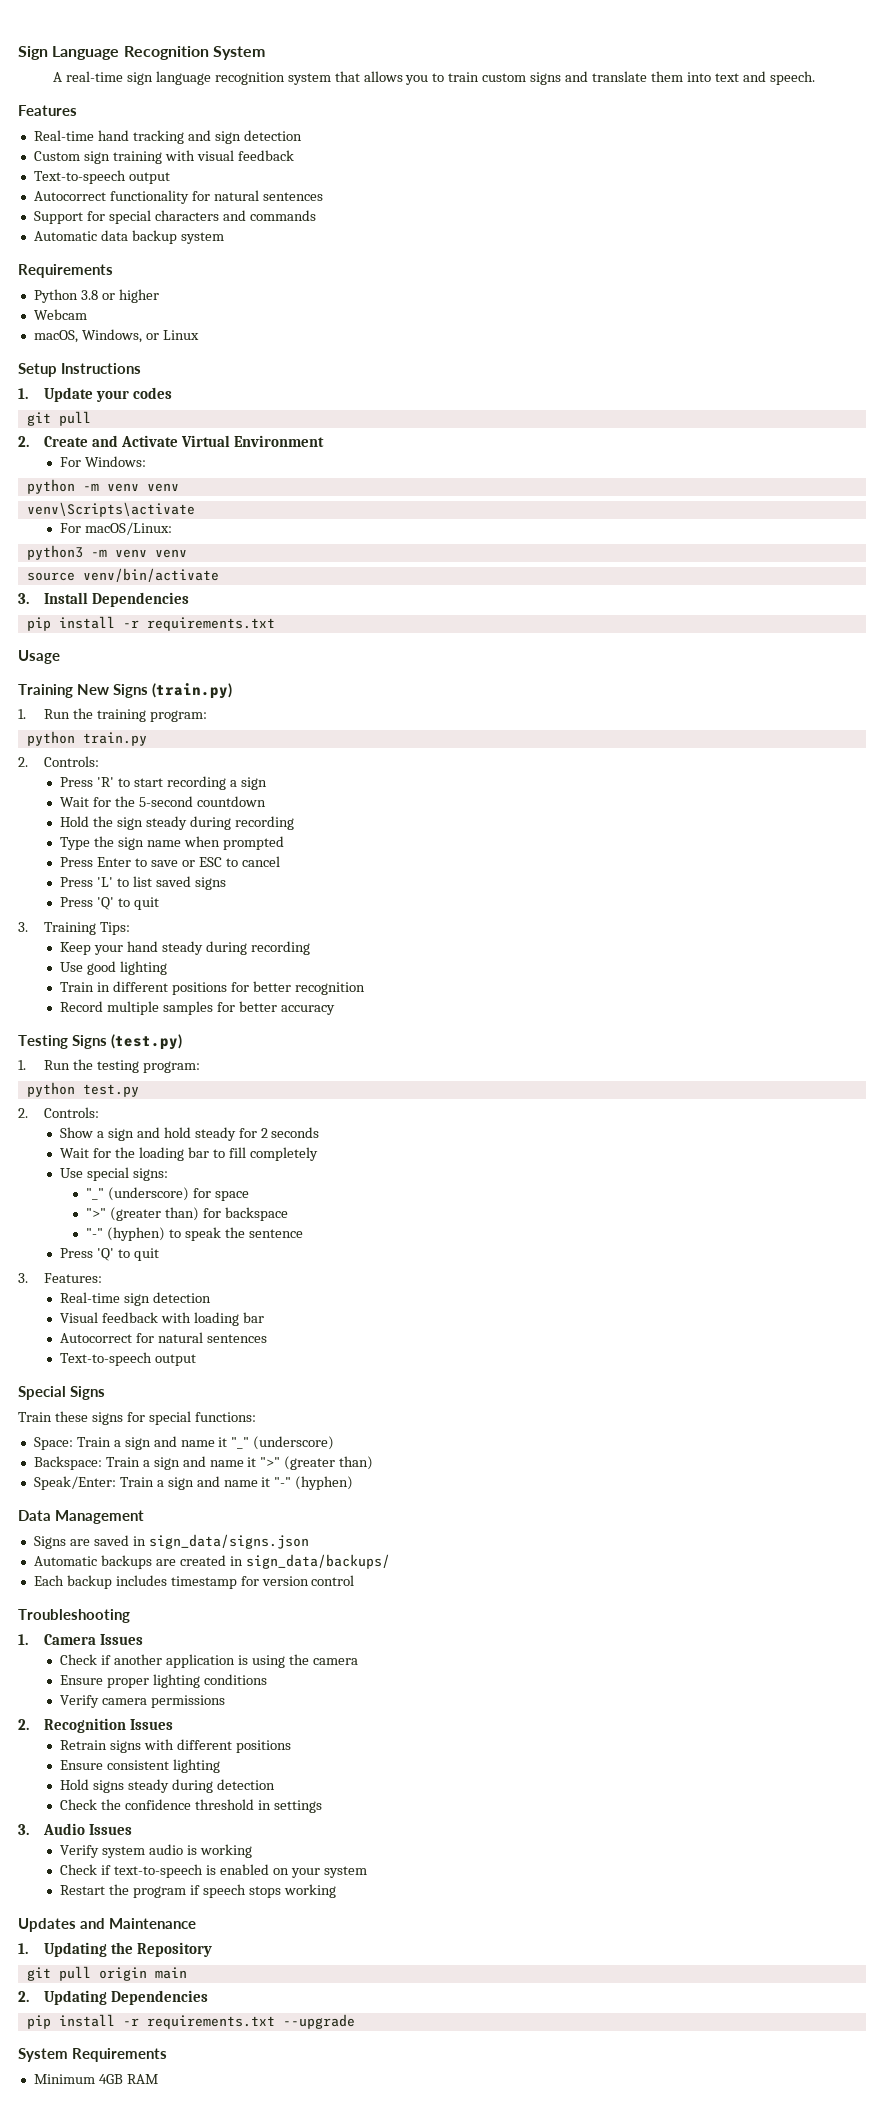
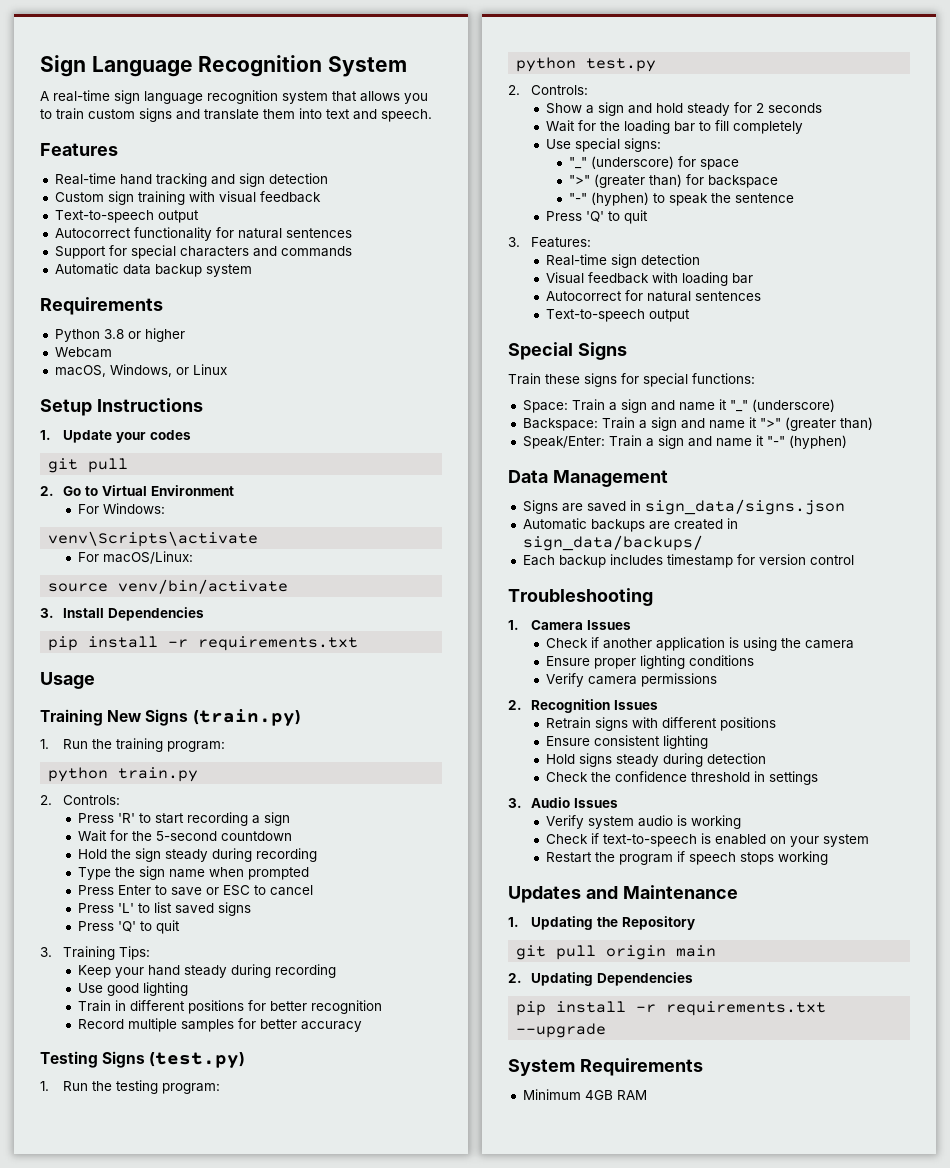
[44,435,178,447] Create and Activate -> [63,486,99,496] Go to
[26,479,179,494] // python -m venv venv -> (165, 508) none
[26,545,187,560] // python3 -m venv venv -> (193, 557) none

